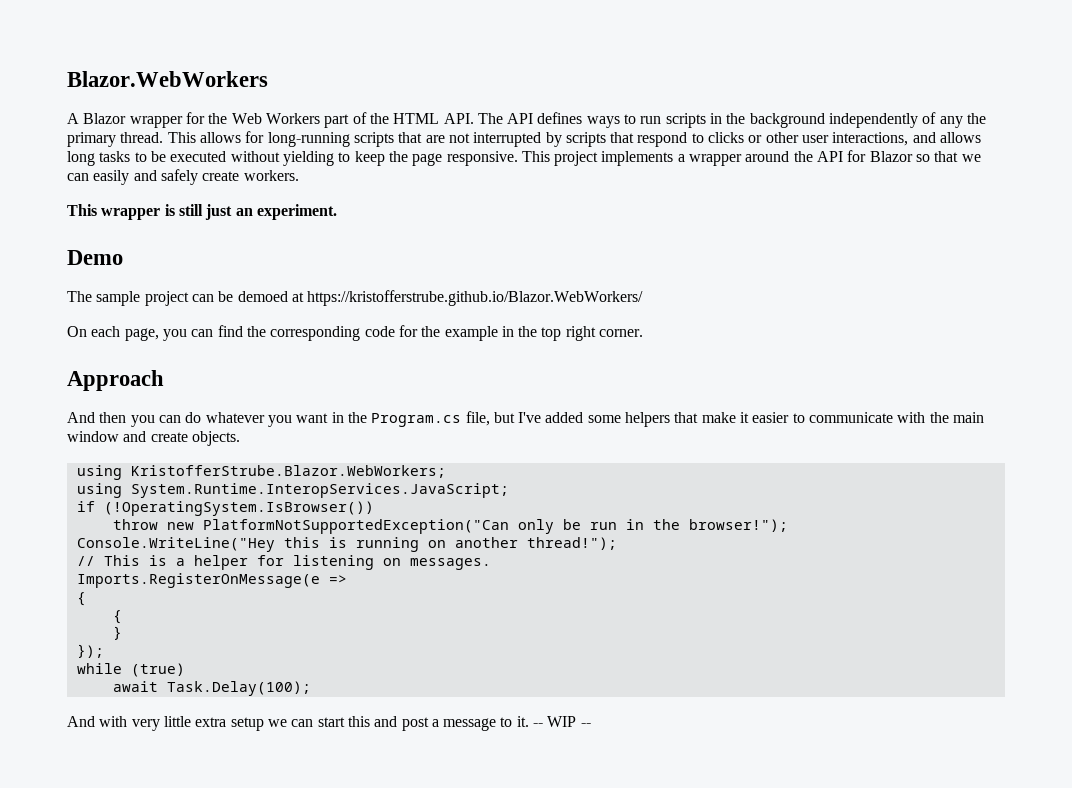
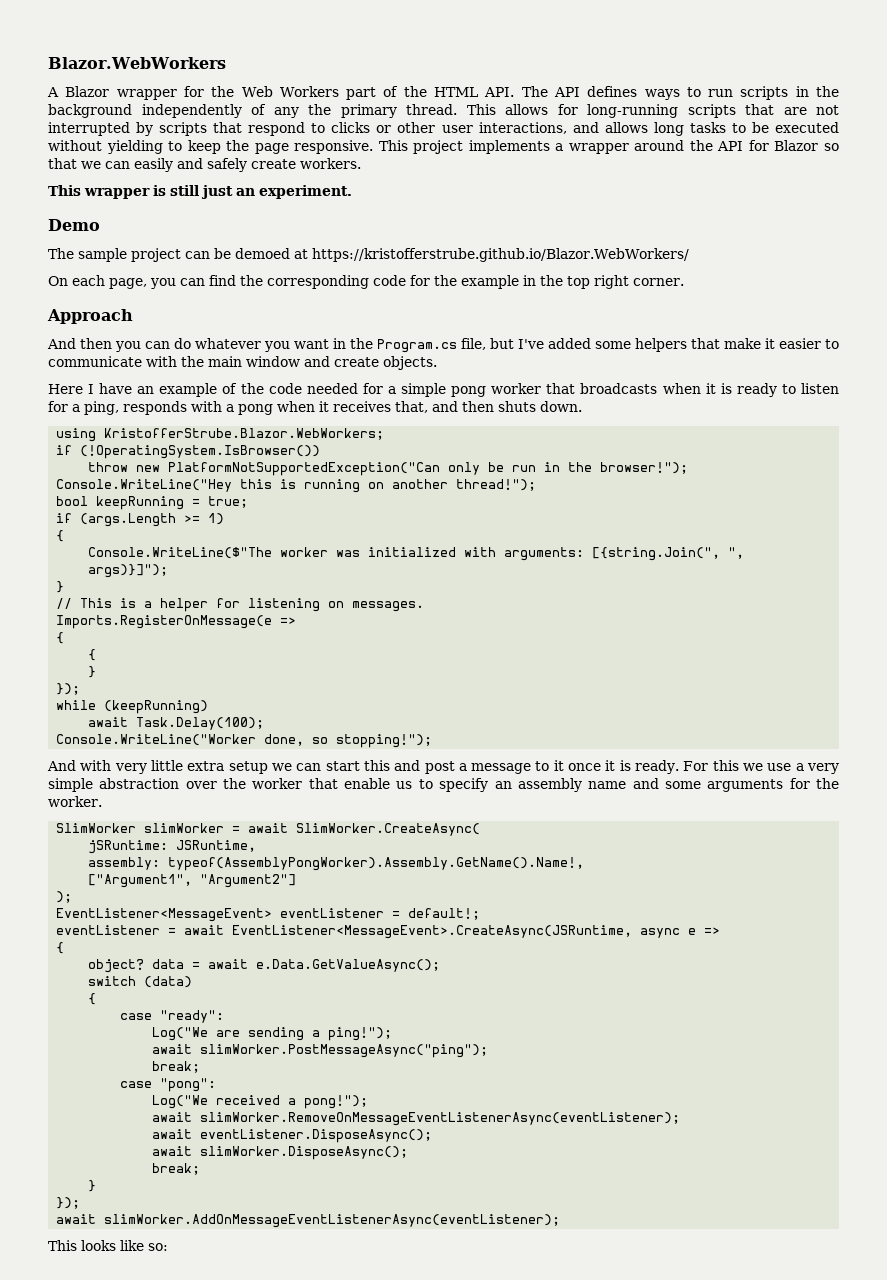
(240, 438) none -> [48,383,839,397] [48,401,582,415] // Here I have an example of the code needed for a simple pong worker that broadcasts when it is ready to listen for a ping, responds with a pong when it receives that, and then shuts down.
[76,483,509,498] // using System.Runtime.InteropServices.JavaScript; -> (385, 434) none
(617, 543) none -> [56,496,249,510] [56,513,225,527] [56,530,65,542] [88,547,745,561] [88,564,169,578] [56,581,65,593] // bool keepRunning = true; // if (args.Length >= 1) // { // Console.WriteLine($"The worker was initialized with arguments: [{string.Join(", ", args)}]"); // }
[130,663,185,677] (true) -> [104,700,209,714] (keepRunning)
(311, 688) none -> [56,734,433,748] // Console.WriteLine("Worker done, so stopping!");
[516,716,591,727] it. -- WIP -- -> [553,760,839,774] [48,778,840,792] [48,796,102,807] [56,823,481,836] [88,840,257,854] [88,857,585,871] [88,874,297,888] [56,891,73,903] [56,908,481,922] [56,925,721,939] [56,942,65,954] [88,959,441,973] [88,976,193,988] [88,993,97,1005] [120,1010,225,1023] [152,1027,393,1041] [152,1044,489,1058] [152,1061,201,1073] [120,1078,217,1092] [152,1095,369,1109] [152,1112,681,1126] [152,1129,433,1143] [152,1146,409,1160] [152,1163,201,1175] [88,1180,97,1192] [56,1197,81,1209] [56,1214,561,1228] [48,1240,168,1251] it once it is ready. For this we use a very simple abstraction over the worker that enable us to specify an assembly name and some arguments for the worker. // SlimWorker slimWorker = await SlimWorker.CreateAsync( // jSRuntime: JSRuntime, // assembly: typeof(AssemblyPongWorker).Assembly.GetName().Name!, // ["Argument1", "Argument2"] // ); // EventListener<MessageEvent> eventListener = default!; // eventListener = await EventListener<MessageEvent>.CreateAsync(JSRuntime, async e => // { // object? data = await e.Data.GetValueAsync(); // switch (data) // { // case "ready": // Log("We are sending a ping!"); // await slimWorker.PostMessageAsync("ping"); // break; // case "pong": // Log("We received a pong!"); // await slimWorker.RemoveOnMessageEventListenerAsync(eventListener); // await eventListener.DisposeAsync(); // await slimWorker.DisposeAsync(); // break; // } // }); // await slimWorker.AddOnMessageEventListenerAsync(eventListener); // This looks like so:

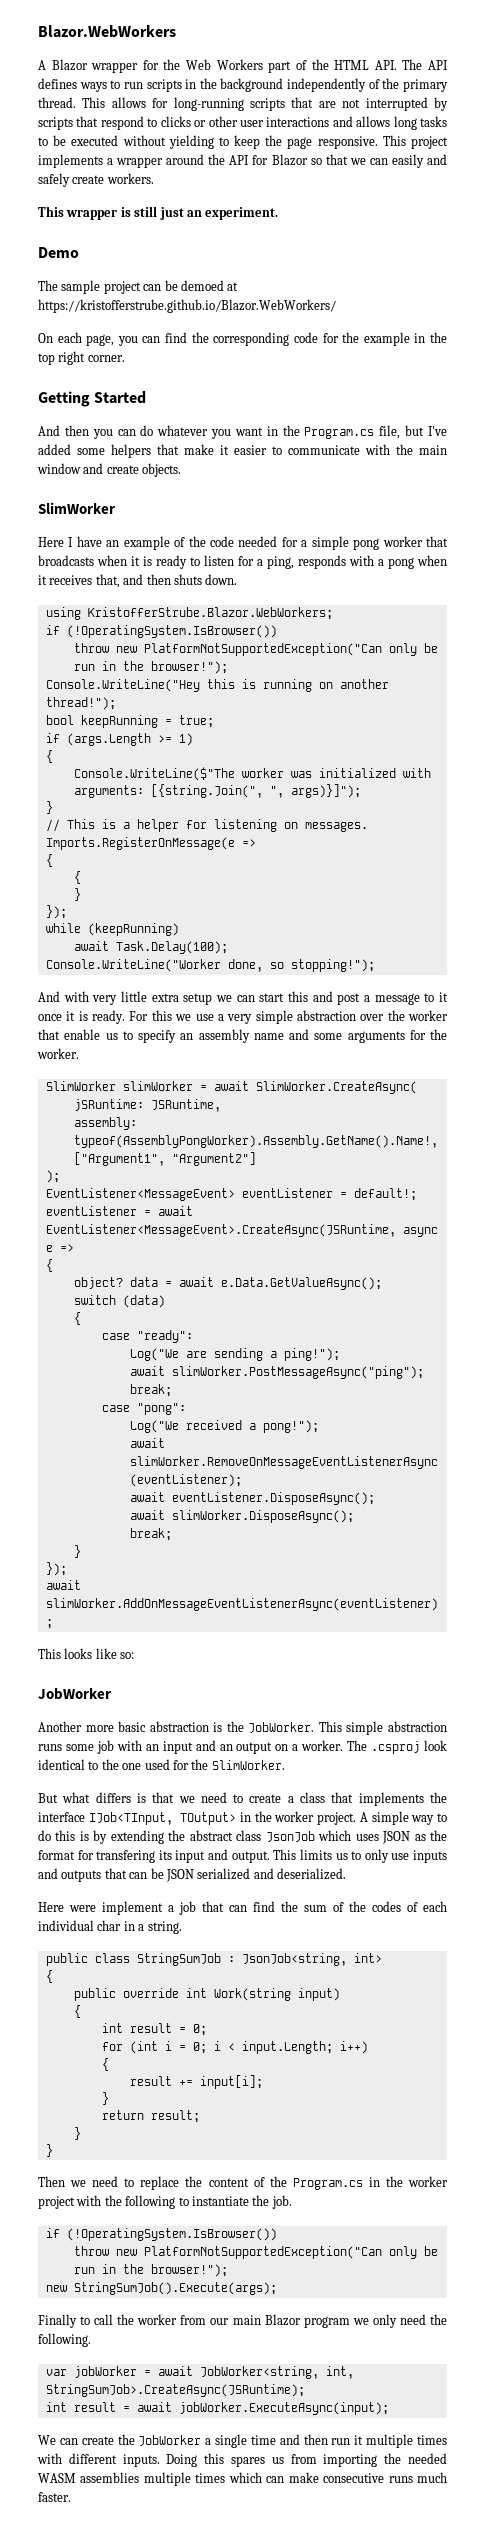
[273,107,299,118] any -> (380, 84) none
[478,122,567,134] interactions, -> [266,117,330,127] interactions
[47,309,133,324] Approach -> [38,391,147,407] Getting Started
(437, 363) none -> [38,502,115,514] // SlimWorker
(168, 1247) none -> [38,1688,111,1700] [38,1721,447,1735] [38,1740,447,1754] [38,1759,285,1770] [38,1792,448,1806] [38,1811,448,1825] [38,1830,447,1844] [38,1849,448,1863] [38,1868,346,1882] [38,1901,447,1915] [38,1920,182,1934] [45,1953,382,1966] [45,1970,53,1983] [73,1988,340,2001] [73,2005,81,2018] [101,2023,207,2036] [101,2041,368,2054] [101,2058,109,2071] [129,2075,263,2089] [101,2092,109,2105] [101,2110,200,2123] [73,2127,81,2140] [45,2144,53,2157] [38,2176,448,2190] [38,2195,292,2209] [45,2228,277,2241] [73,2246,438,2259] [73,2264,228,2277] [45,2282,277,2295] [38,2314,448,2328] [38,2333,91,2347] [45,2366,354,2379] [45,2384,305,2397] [45,2402,389,2415] [38,2434,448,2448] [37,2453,448,2467] [38,2472,448,2486] [38,2492,71,2502] // JobWorker // Another more basic abstraction is the JobWorker. This simple abstraction runs some job with an input and an output on a worker. The .csproj look identical to the one used for the SlimWorker. // But what differs is that we need to create a class that implements the interface IJob<TInput, TOutput> in the worker project. A simple way to do this is by extending the abstract class JsonJob which uses JSON as the format for transfering its input and output. This limits us to only use inputs and outputs that can be JSON serialized and deserialized. // Here were implement a job that can find the sum of the codes of each individual char in a string. // public class StringSumJob : JsonJob<string, int> // { // public override int Work(string input) // { // int result = 0; // for (int i = 0; i < input.Length; i++) // { // result += input[i]; // } // return result; // } // } // Then we need to replace the content of the Program.cs in the worker project with the following to instantiate the job. // if (!OperatingSystem.IsBrowser()) // throw new PlatformNotSupportedException("Can only be run in the browser!"); // new StringSumJob().Execute(args); // Finally to call the worker from our main Blazor program we only need the following. // var jobWorker = await JobWorker<string, int, StringSumJob>.CreateAsync(JSRuntime); // int result = await jobWorker.ExecuteAsync(input); // We can create the JobWorker a single time and then run it multiple times with different inputs. Doing this spares us from importing the needed WASM assemblies multiple times which can make consecutive runs much faster.

